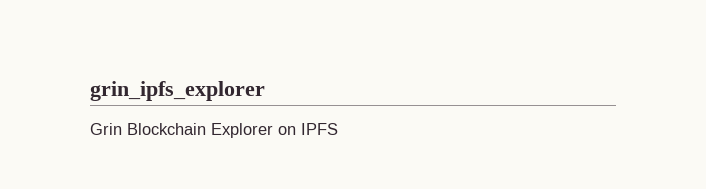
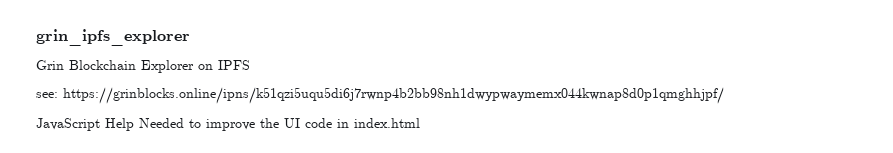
(338, 129) none -> [36,87,724,104] [36,118,420,131] // see: https://grinblocks.online/ipns/k51qzi5uqu5di6j7rwnp4b2bb98nh1dwypwaymemx044kwnap8d0p1qmghhjpf/ // JavaScript Help Needed to improve the UI code in index.html

